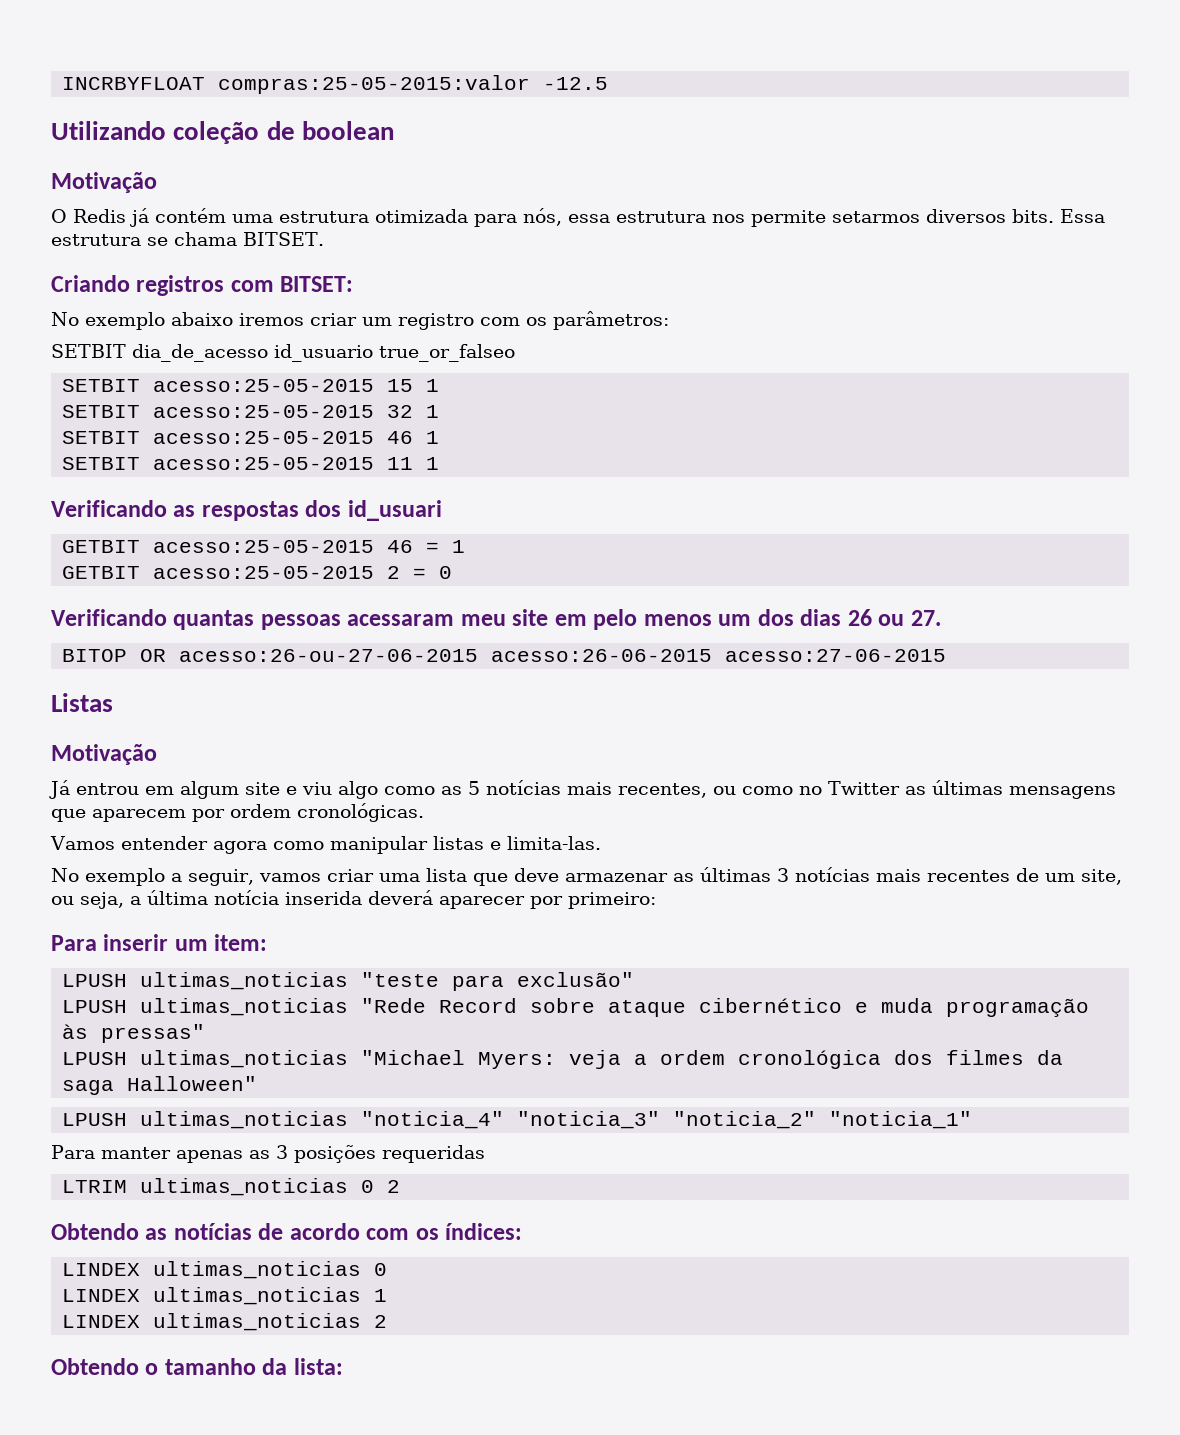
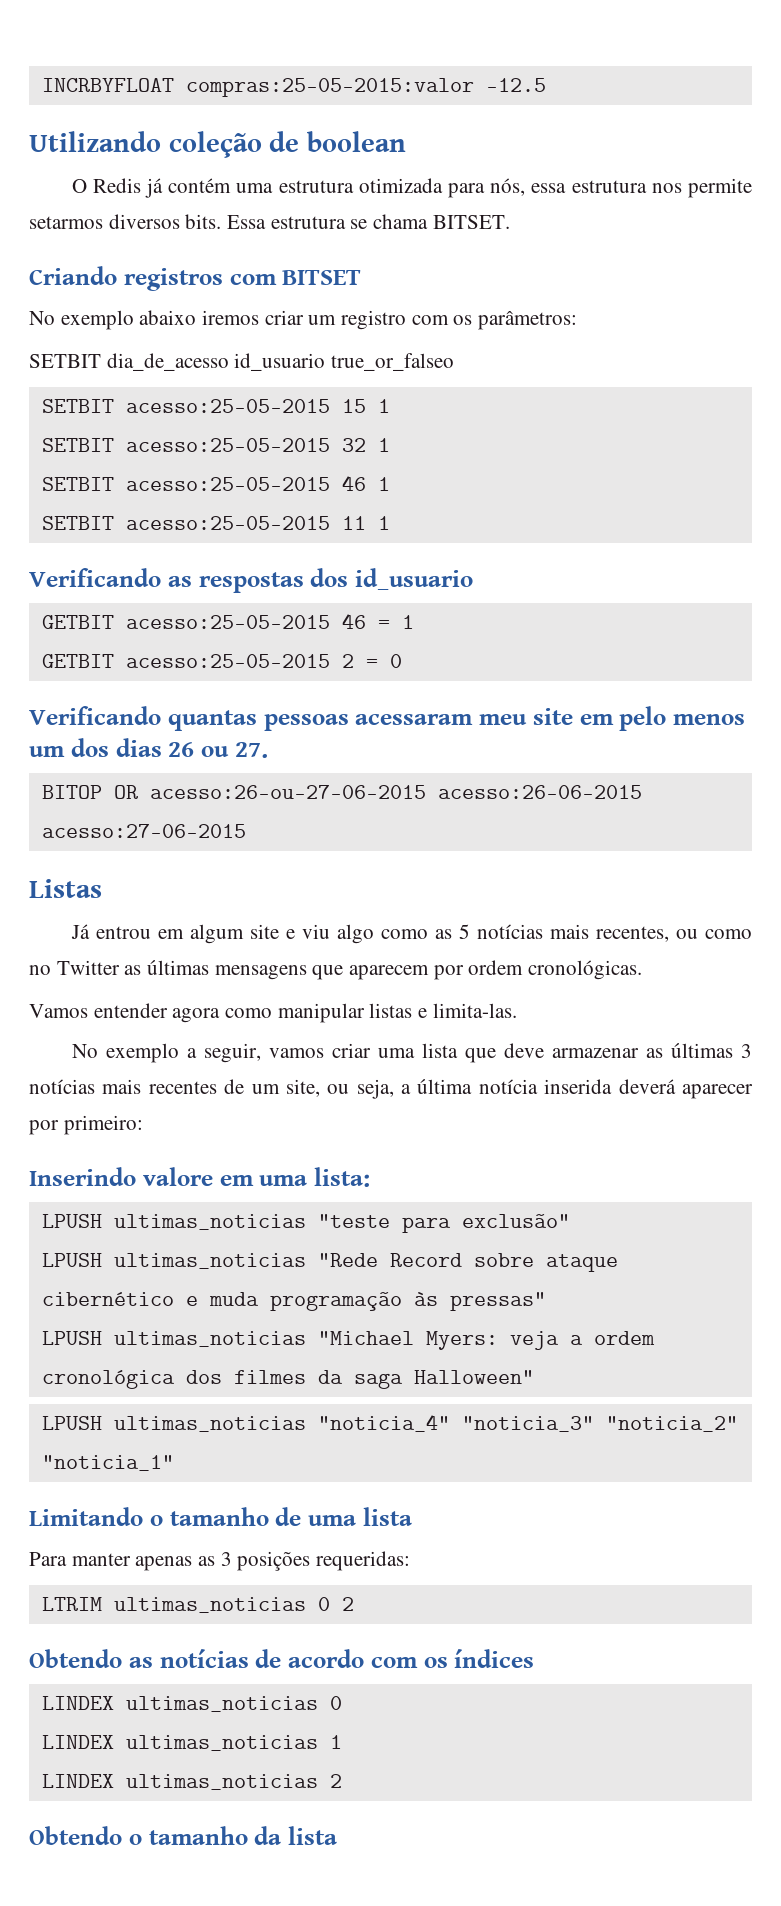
[51,172,157,193] // Motivação -> (406, 141) none
[280,276,354,292] BITSET: -> [282,270,362,285] BITSET
[347,500,442,521] id_usuari -> [355,568,473,590] id_usuario
[51,744,157,765] // Motivação -> (102, 888) none
[51,934,268,951] Para inserir um item: -> [29,1167,370,1187] Inserindo valore em uma lista:
(973, 1120) none -> [29,1507,412,1526] // Limitando o tamanho de uma lista
[381,1145,485,1163] requeridas -> [316,1551,411,1571] requeridas:
[445,1223,523,1240] índices: -> [454,1649,535,1668] índices
[293,1358,343,1375] lista: -> [288,1826,337,1845] lista

